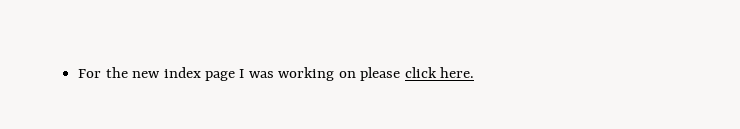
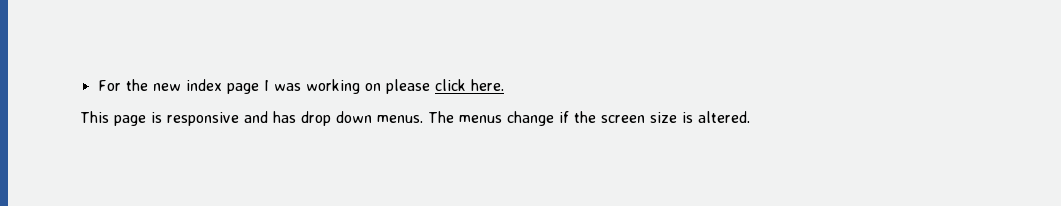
(475, 72) none -> [80,111,750,126] // This page is responsive and has drop down menus. The menus change if the screen size is altered.

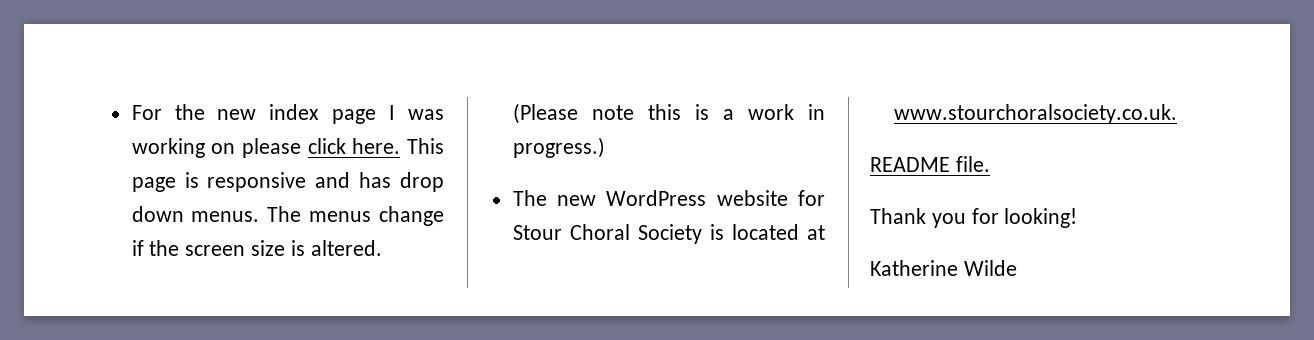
(504, 85) // -> (401, 146) none
(750, 117) none -> [512,103,825,124] [512,137,605,158] [512,190,825,206] [512,224,825,244] [893,104,1177,124] [870,156,990,172] [870,208,1078,228] [870,260,1017,276] (Please note this is a work in progress.) // The new WordPress website for Stour Choral Society is located at www.stourchoralsociety.co.uk. // README file. // Thank you for looking! // Katherine Wilde

